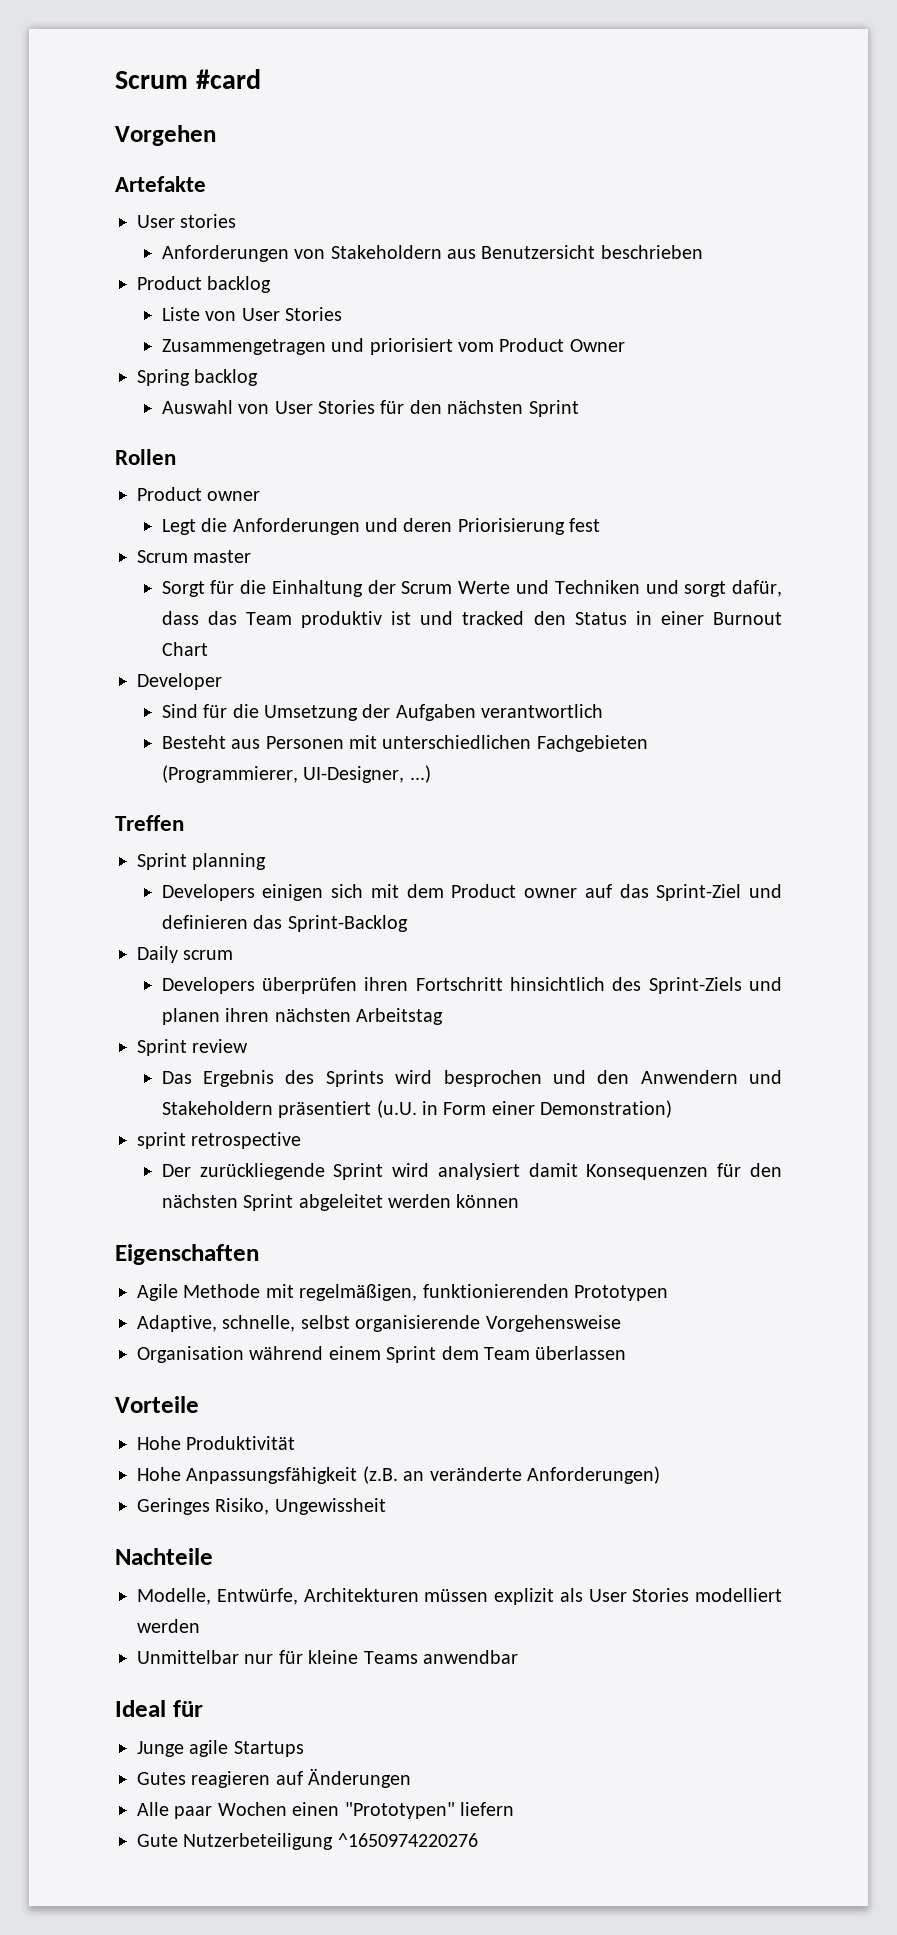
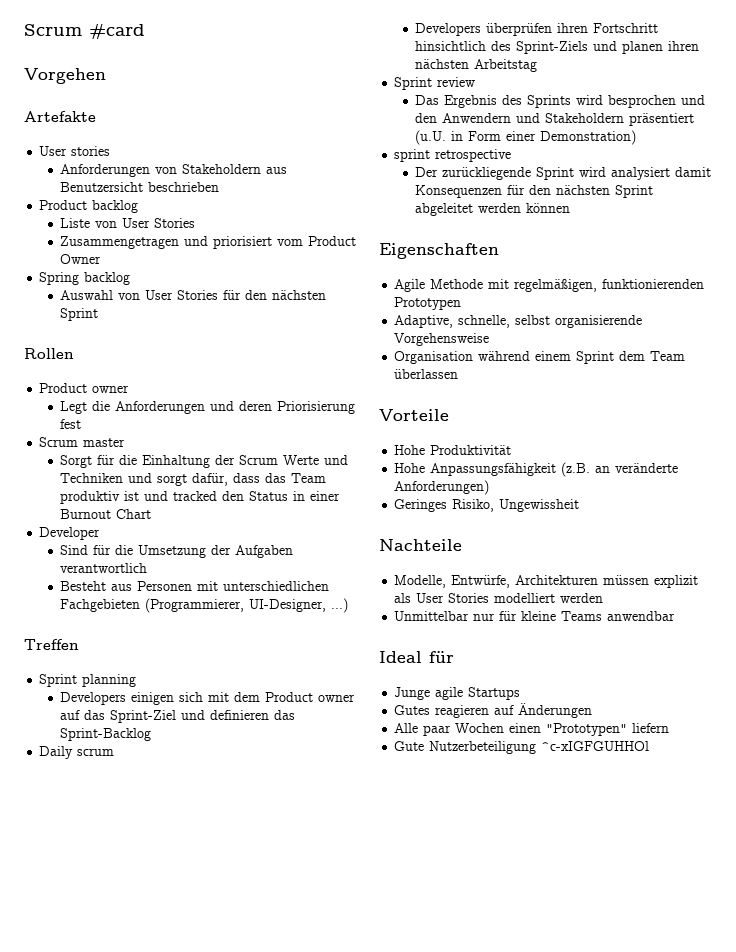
[337,1833,478,1847] ^1650974220276 -> [541,741,650,751] ^c-xIGFGUHHOl

